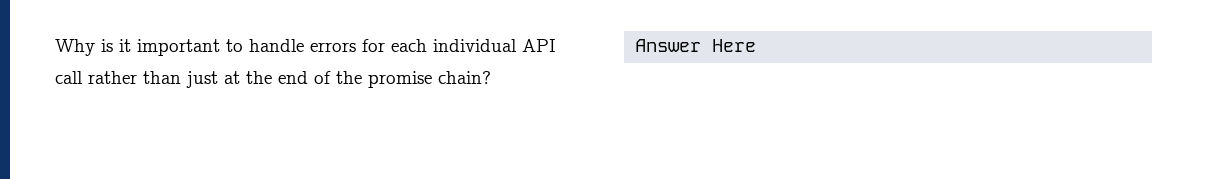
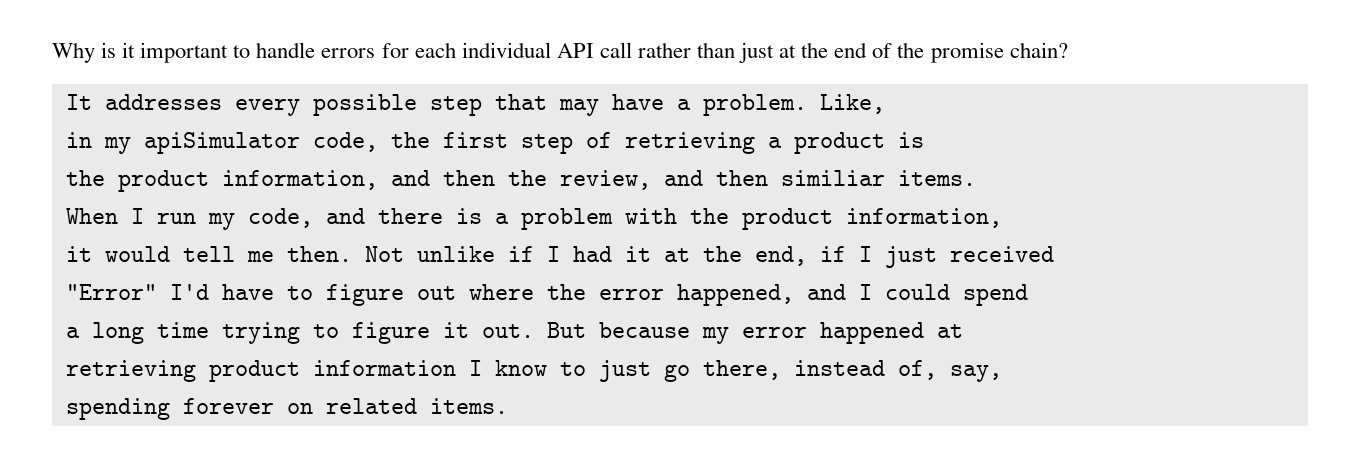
[635,39,757,52] Answer Here -> [65,94,885,116] [65,132,924,154] [65,170,976,192] [65,208,1002,230] [65,246,1054,268] [65,284,1028,306] [65,322,963,344] [65,360,1002,382] [65,398,508,420] It addresses every possible step that may have a problem. Like, // in my apiSimulator code, the first step of retrieving a product is // the product information, and then the review, and then similiar items. // When I run my code, and there is a problem with the product information, // it would tell me then. Not unlike if I had it at the end, if I just received // "Error" I'd have to figure out where the error happened, and I could spend // a long time trying to figure it out. But because my error happened at // retrieving product information I know to just go there, instead of, say, // spending forever on related items.

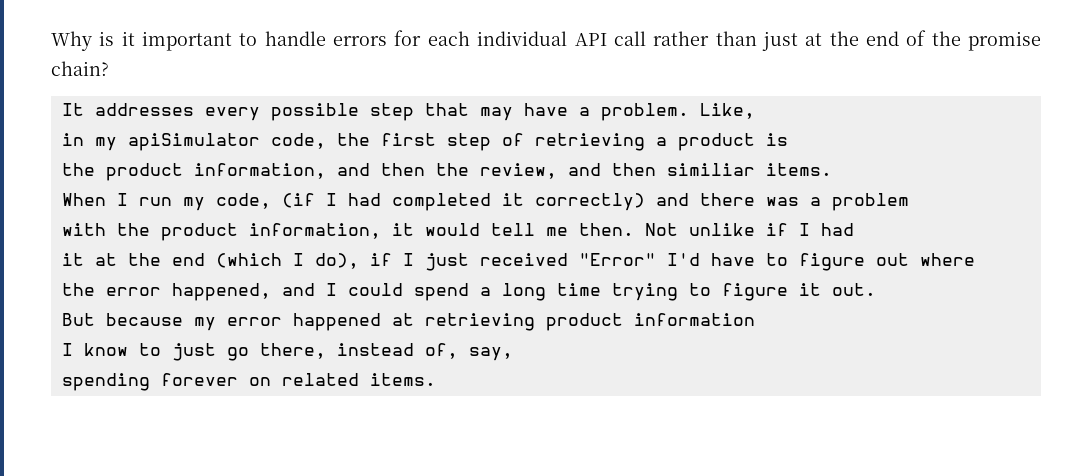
(313, 218) none -> [281,193,645,211] (if I had completed it correctly)
[455,208,482,224] is -> [765,197,799,206] was
(613, 219) none -> (909, 202) //
(1002, 218) // -> (381, 231) none
(612, 254) none -> (854, 229) //
[754,246,807,266] end, -> [171,253,359,269] end (which I do),
(1054, 254) // -> (568, 259) none
(534, 292) none -> (975, 259) //
(1028, 295) // -> (469, 292) none
(534, 331) none -> (876, 289) //
(963, 331) // -> (414, 319) none
(456, 368) none -> (755, 319) //

